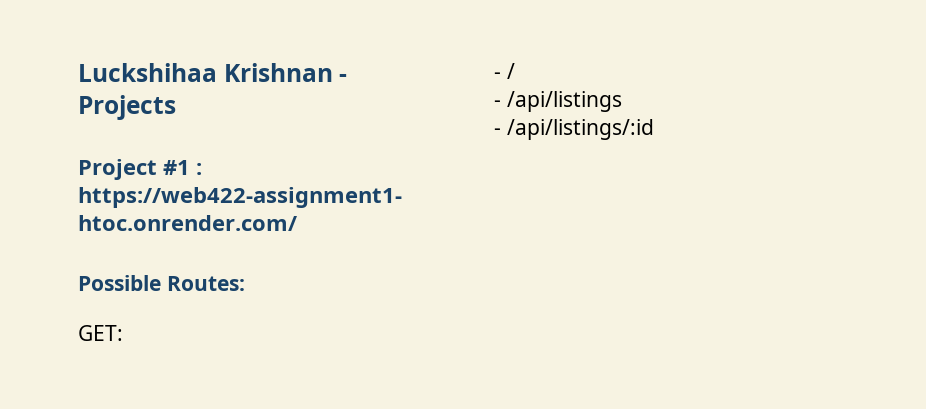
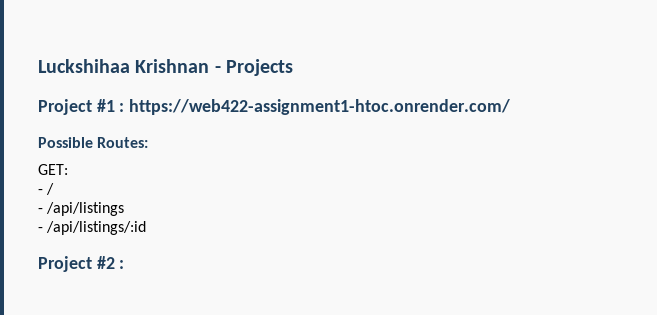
(654, 129) none -> [38,256,125,272] // Project #2 :

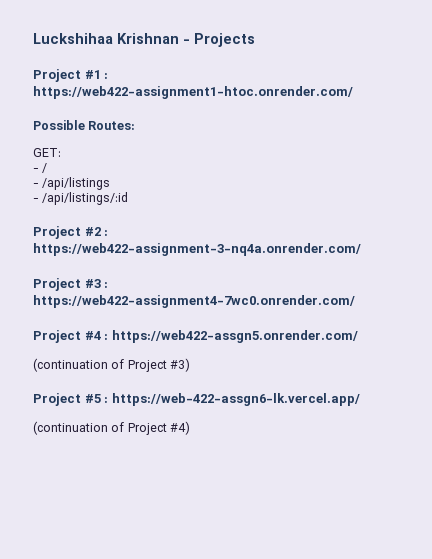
(125, 264) none -> [33,243,361,256] [33,278,109,291] [33,295,355,308] [33,330,358,343] [33,358,191,372] [33,393,360,406] [33,421,191,435] https://web422-assignment-3-nq4a.onrender.com/ // Project #3 : https://web422-assignment4-7wc0.onrender.com/ // Project #4 : https://web422-assgn5.onrender.com/ // (continuation of Project #3) // Project #5 : https://web-422-assgn6-lk.vercel.app/ // (continuation of Project #4)

